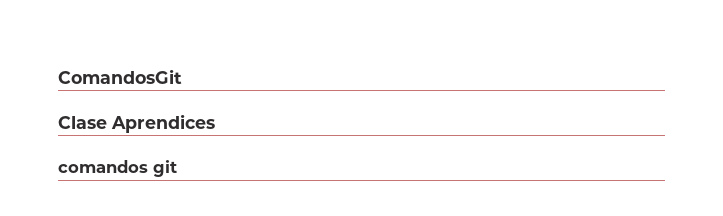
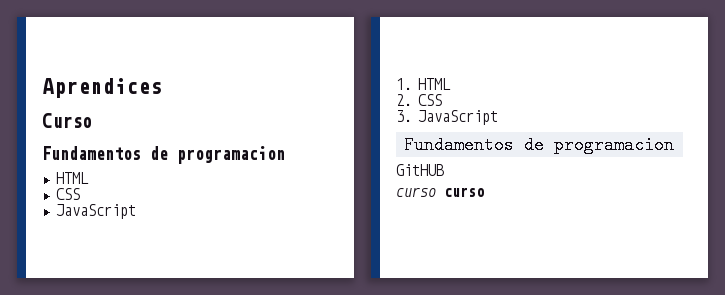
[58,69,182,84] [58,116,107,129] ComandosGit // Clase -> (42, 88) none
[58,160,177,177] comandos git -> [42,113,92,128] [42,146,285,164] [55,172,89,184] [55,188,80,200] [55,204,136,219] [396,78,452,90] [396,94,443,106] [396,110,499,125] [403,136,674,154] [396,164,444,176] [396,187,484,197] Curso // Fundamentos de programacion // HTML // CSS // JavaScript // 1. HTML // 2. CSS // 3. JavaScript // Fundamentos de programacion // GitHUB // curso curso

